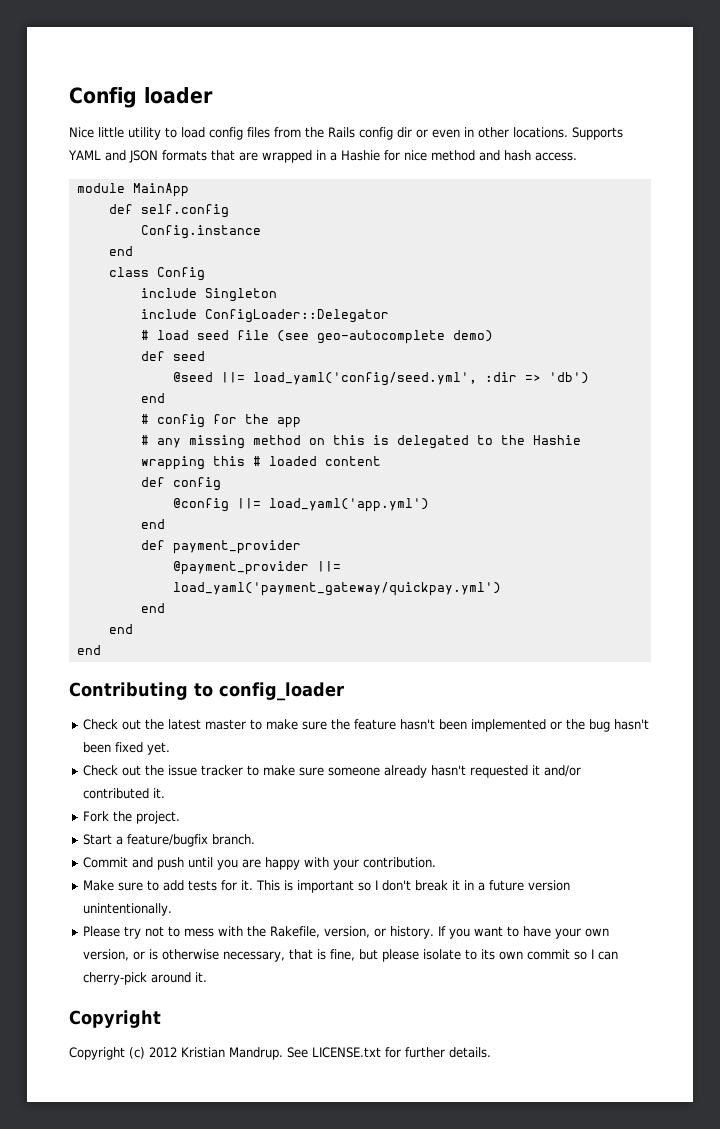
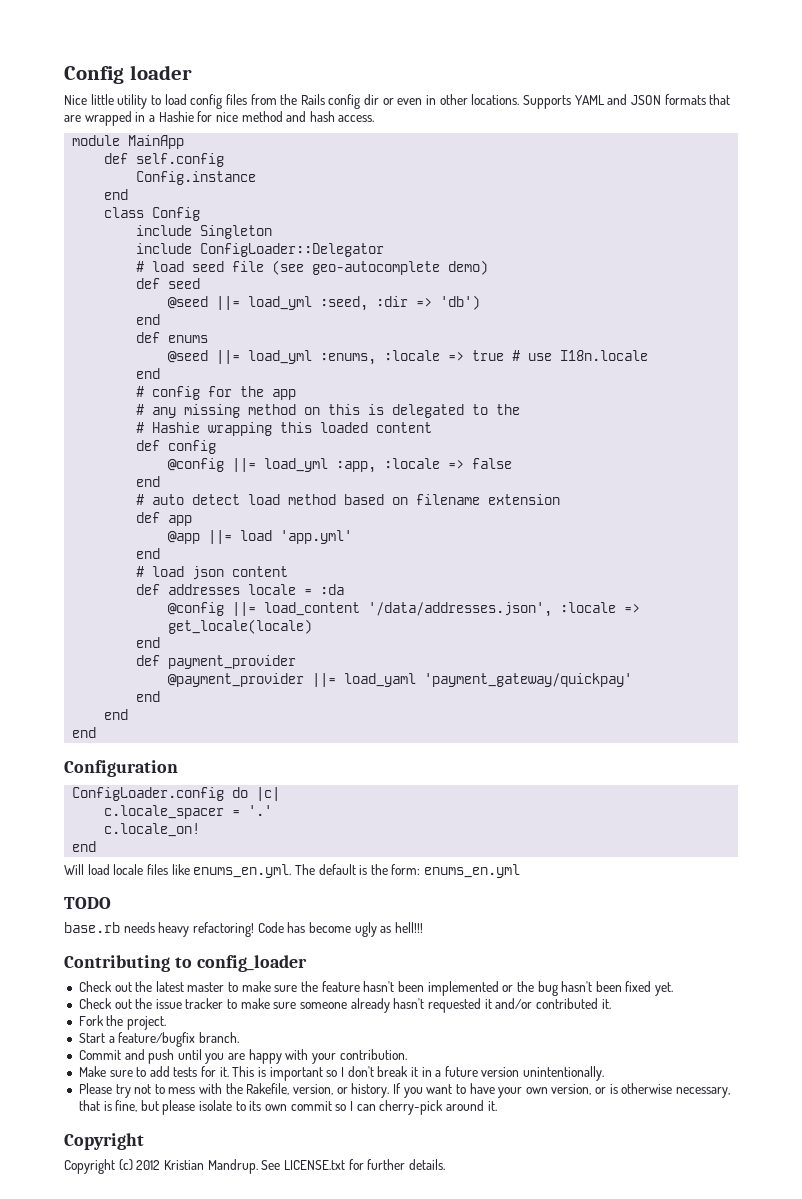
[252,372,477,386] load_yaml('config/seed.yml', -> [248,296,369,311] load_yml :seed,
(165, 398) none -> [136,332,209,343] [168,350,649,365] [136,368,161,379] // def enums // @seed ||= load_yml :enums, :locale => true # use I18n.locale // end
(525, 440) none -> [136,422,145,433] // #
[252,456,261,466] # -> (313, 427) none
[268,498,429,512] load_yaml('app.yml') -> [264,458,513,473] [136,476,161,487] [136,494,561,505] [136,512,193,526] [168,530,353,544] [136,548,161,559] [136,566,289,580] [136,584,345,595] [168,602,641,617] [168,619,313,634] load_yml :app, :locale => false // end // # auto detect load method based on filename extension // def app // @app ||= load 'app.yml' // end // # load json content // def addresses locale = :da // @config ||= load_content '/data/addresses.json', :locale => get_locale(locale)
[172,582,501,596] load_yaml('payment_gateway/quickpay.yml') -> [344,673,633,687] load_yaml 'payment_gateway/quickpay'
(101, 650) none -> [64,760,178,777] [72,787,281,801] [104,805,273,819] [104,823,201,837] [72,841,97,852] [64,864,521,878] [64,897,111,909] [64,922,423,937] // Configuration // ConfigLoader.config do |c| // c.locale_spacer = '.' // c.locale_on! // end // Will load locale files like enums_en.yml. The default is the form: enums_en.yml // TODO // base.rb needs heavy refactoring! Code has become ugly as hell!!!

